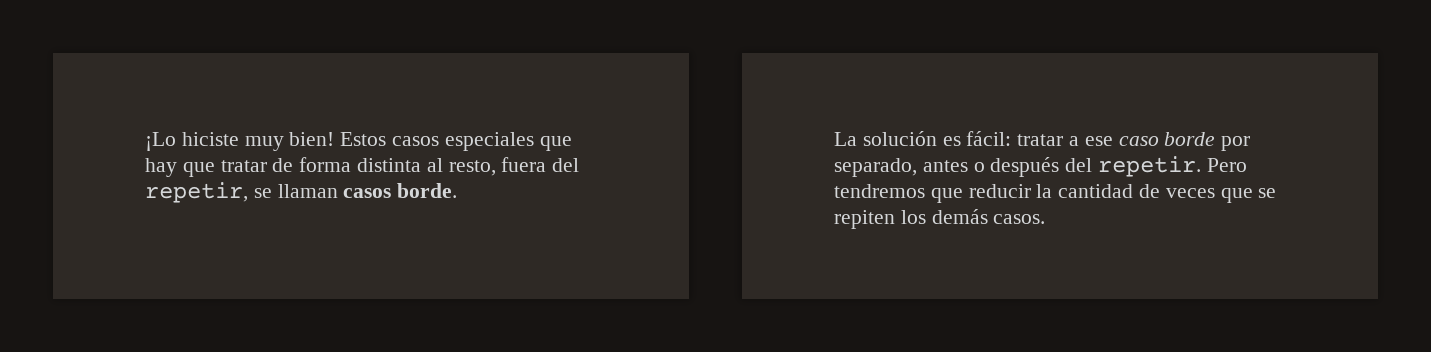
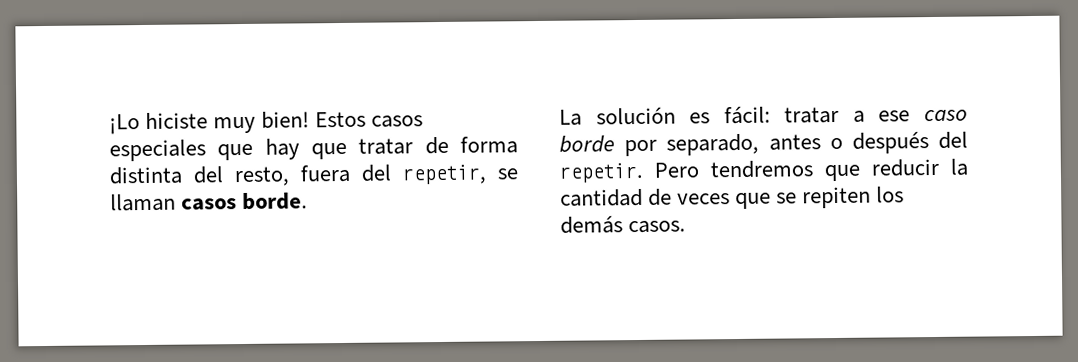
[426,158,443,172] al -> [193,166,224,184] del

